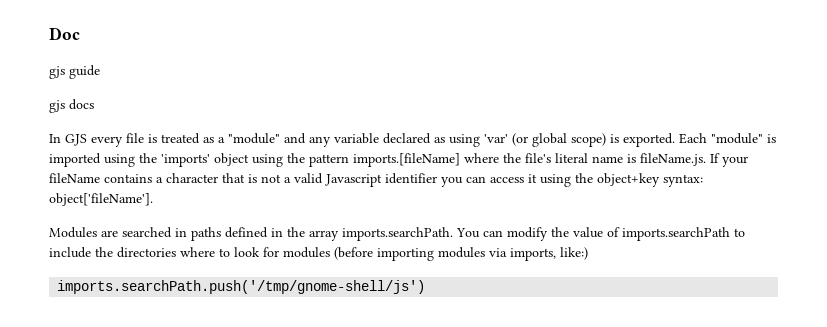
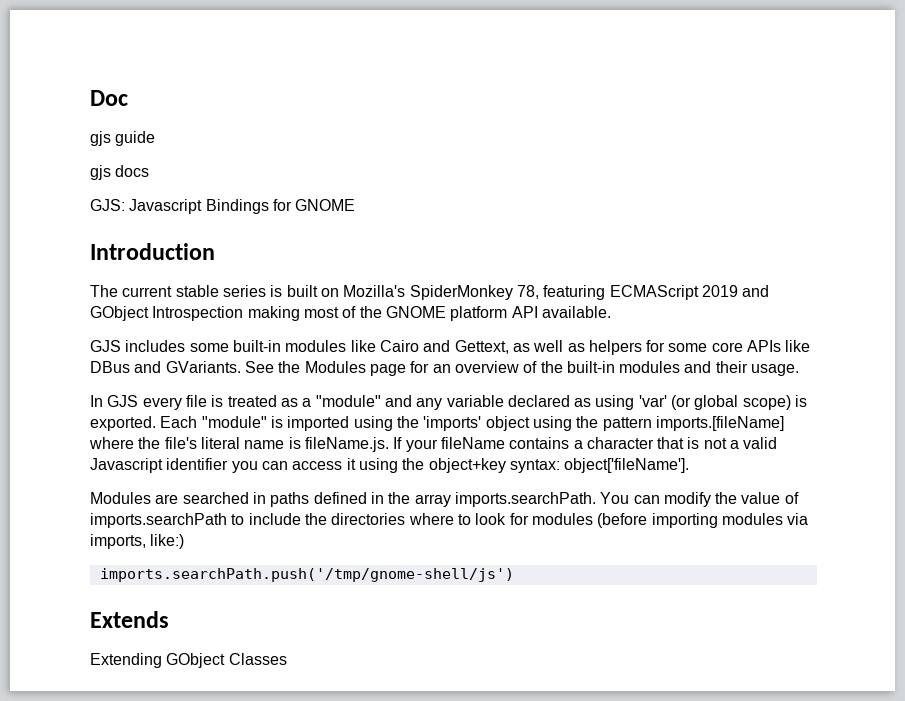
(94, 104) none -> [90,199,356,214] [90,243,215,260] [90,285,770,300] [90,306,611,321] [90,340,811,355] [90,361,800,376] // GJS: Javascript Bindings for GNOME // Introduction // The current stable series is built on Mozilla's SpiderMonkey 78, featuring ECMAScript 2019 and GObject Introspection making most of the GNOME platform API available. // GJS includes some built-in modules like Cairo and Gettext, as well as helpers for some core APIs like DBus and GVariants. See the Modules page for an overview of the built-in modules and their usage.
(426, 287) none -> [90,611,169,628] [90,653,287,668] // Extends // Extending GObject Classes

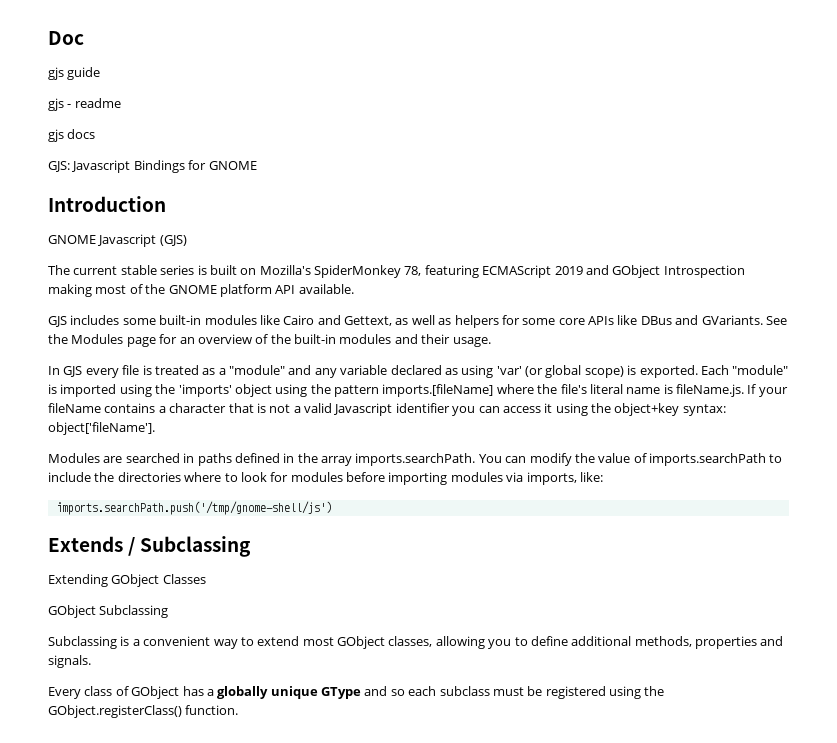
(156, 138) none -> [48,98,121,111] // gjs - readme
(215, 251) none -> [48,234,187,247] // GNOME Javascript (GJS)
[597,513,648,528] (before -> [346,472,385,482] before
[150,534,185,549] like:) -> [579,472,603,482] like:
(169, 619) none -> [128,536,252,557] / Subclassing
(287, 659) none -> [48,605,169,618] [48,636,784,649] [48,655,91,668] [48,686,665,699] [48,705,239,718] // GObject Subclassing // Subclassing is a convenient way to extend most GObject classes, allowing you to define additional methods, properties and signals. // Every class of GObject has a globally unique GType and so each subclass must be registered using the GObject.registerClass() function.

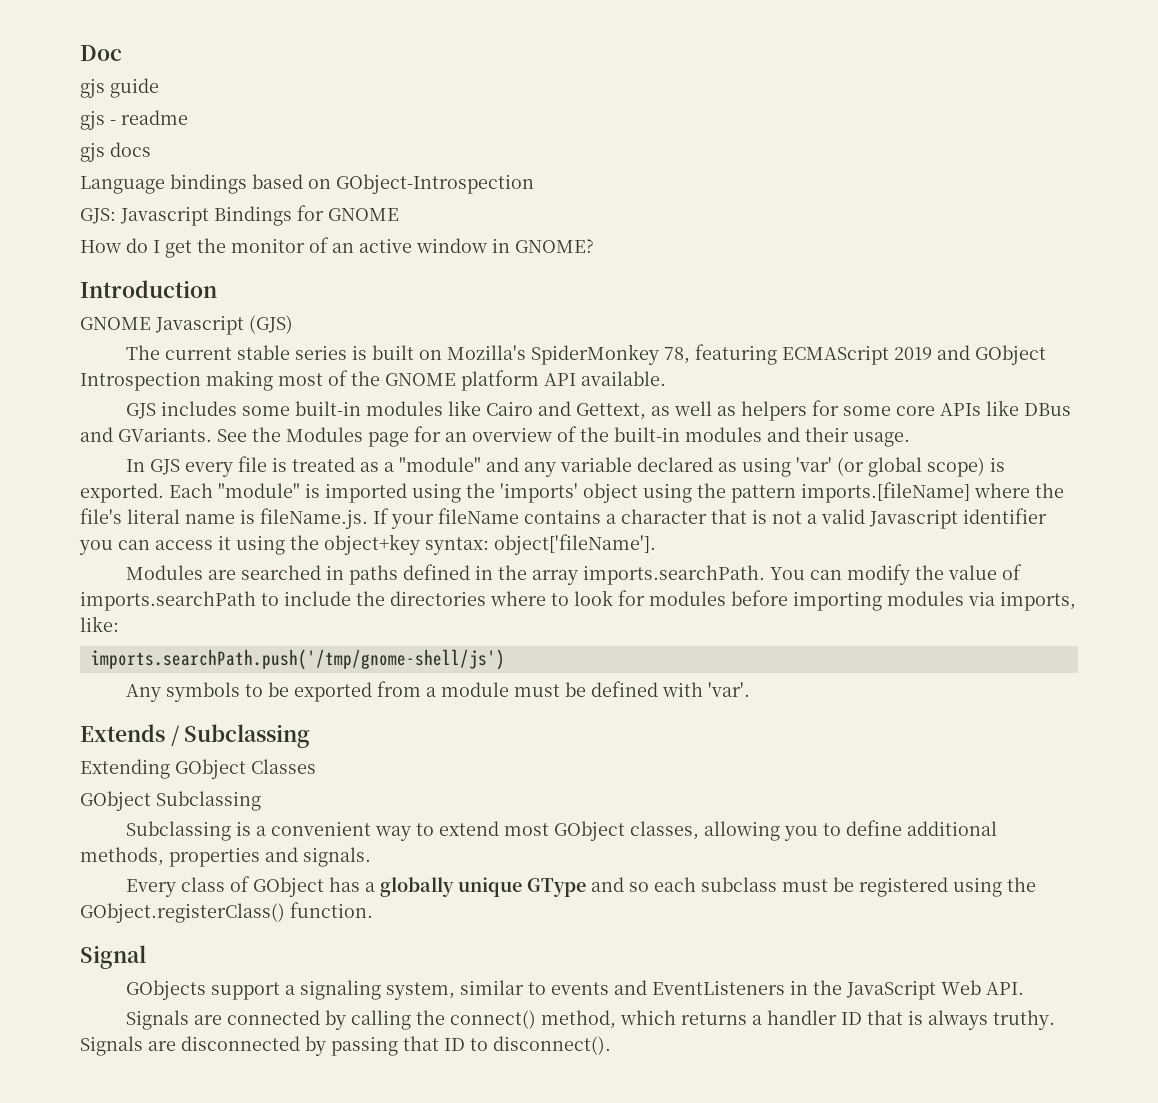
(96, 134) none -> [80,174,534,194] // Language bindings based on GObject-Introspection
(257, 165) none -> [80,237,594,258] // How do I get the monitor of an active window in GNOME?
(332, 508) none -> [125,681,750,702] // Any symbols to be exported from a module must be defined with 'var'.
(239, 710) none -> [80,945,146,969] [125,980,1024,1000] [125,1010,1055,1030] [80,1036,611,1056] // Signal // GObjects support a signaling system, similar to events and EventListeners in the JavaScript Web API. // Signals are connected by calling the connect() method, which returns a handler ID that is always truthy. Signals are disconnected by passing that ID to disconnect().

